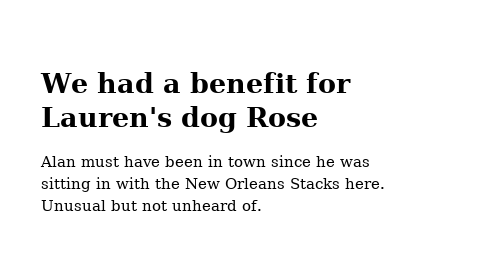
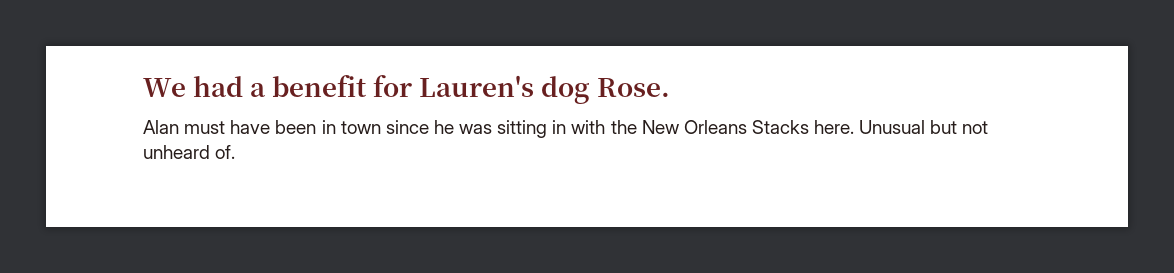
[246,107,318,127] Rose -> [597,78,671,97] Rose.

